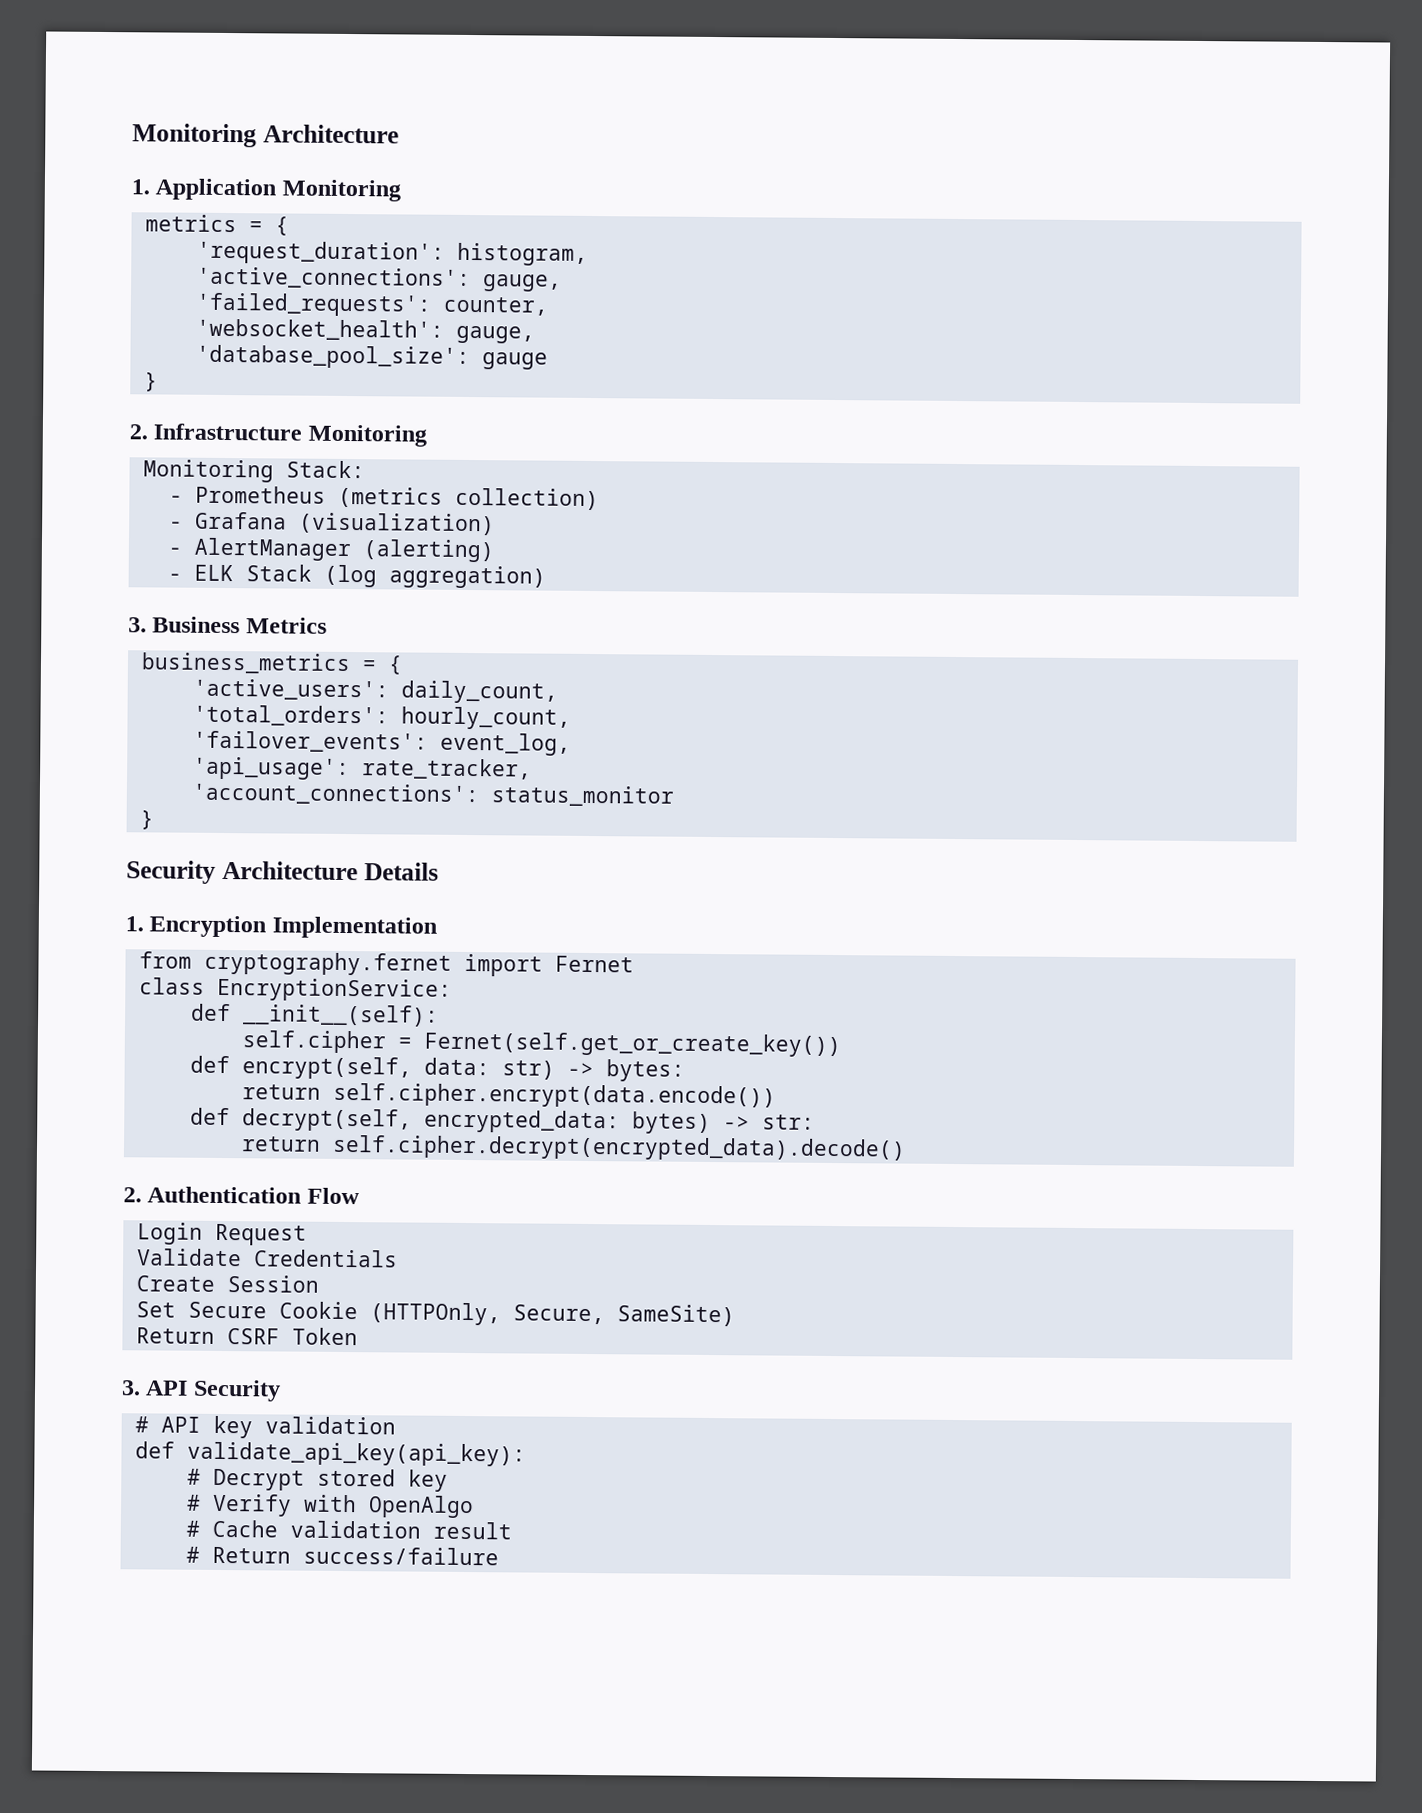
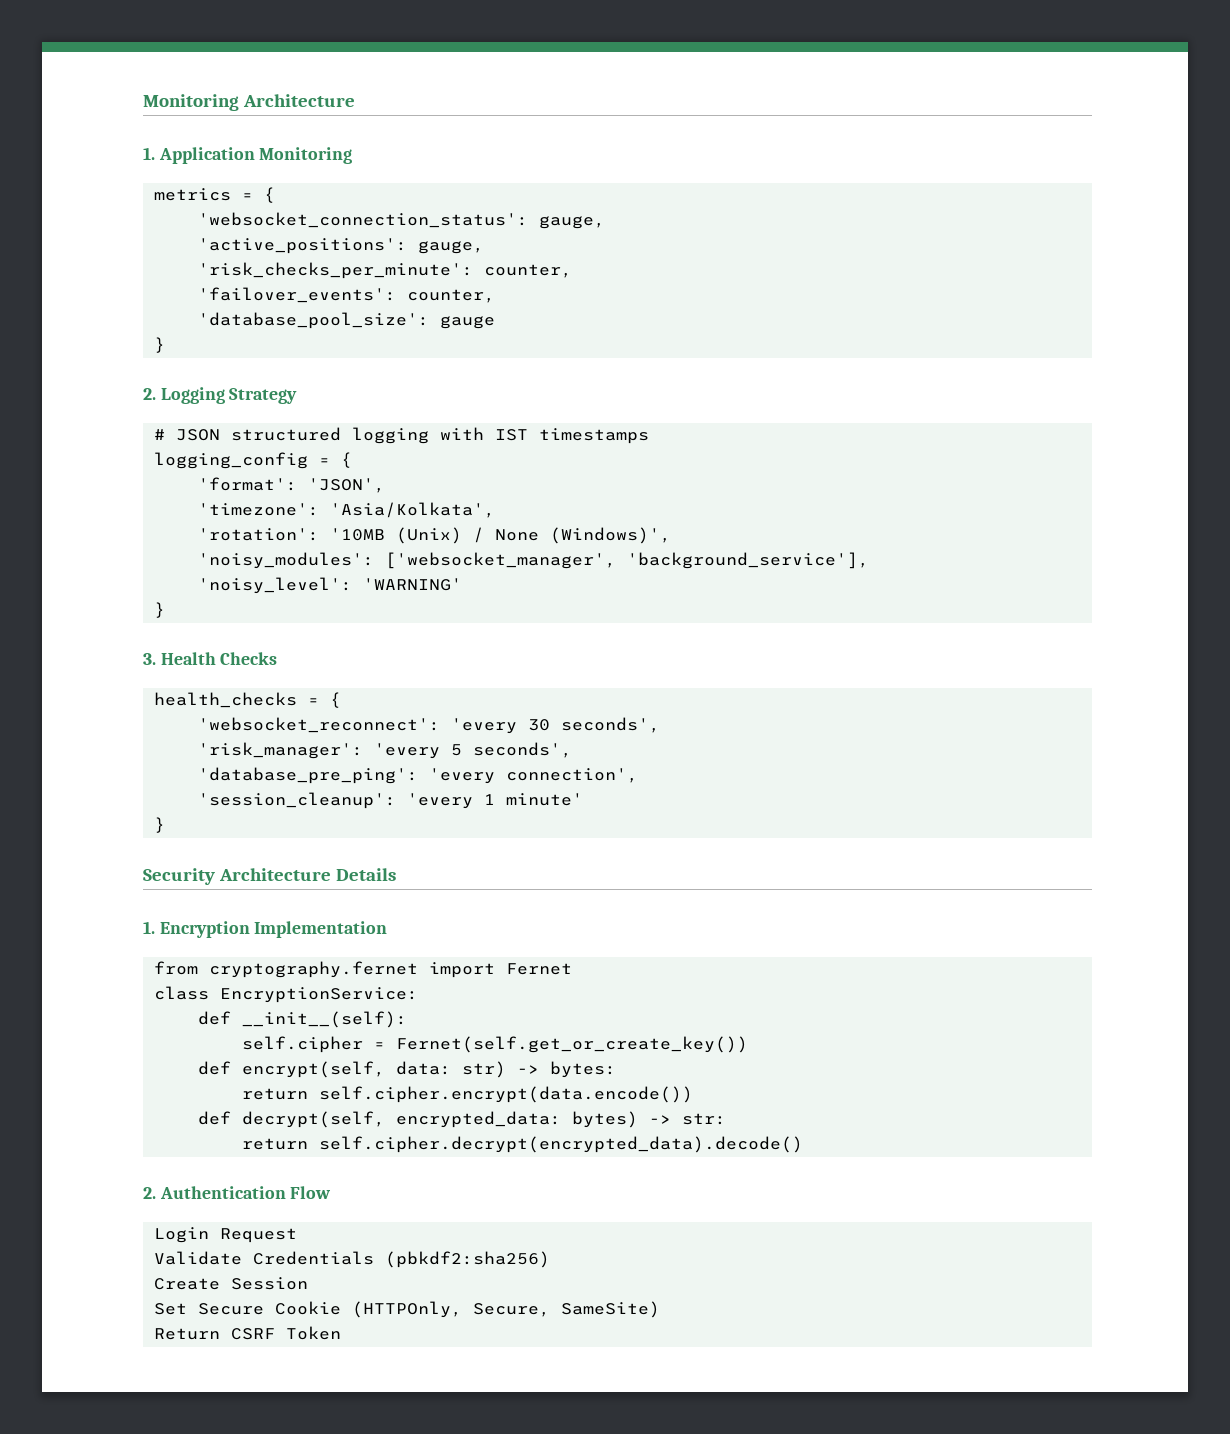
[196,240,588,266] [196,266,562,292] [195,292,548,317] [195,318,535,344] 'request_duration': histogram, // 'active_connections': gauge, // 'failed_requests': counter, // 'websocket_health': gauge, -> [198,212,606,229] [198,238,485,254] [198,262,573,279] [198,287,496,303] 'websocket_connection_status': gauge, // 'active_positions': gauge, // 'risk_checks_per_minute': counter, // 'failover_events': counter,
[153,423,427,447] [142,459,365,483] [168,485,599,511] [168,511,495,536] [167,537,494,563] [167,564,546,589] [128,616,327,634] [140,652,403,675] [192,678,558,704] [192,704,571,730] [192,730,571,756] [192,756,532,781] [191,782,674,807] Infrastructure Monitoring // Monitoring Stack: // - Prometheus (metrics collection) // - Grafana (visualization) // - AlertManager (alerting) // - ELK Stack (log aggregation) // 3. Business Metrics // business_metrics = { // 'active_users': daily_count, // 'total_orders': hourly_count, // 'failover_events': event_log, // 'api_usage': rate_tracker, // 'account_connections': status_monitor -> [160,387,298,404] [154,427,650,444] [154,452,353,469] [198,477,386,493] [198,502,496,518] [198,527,672,544] [198,552,870,569] [198,577,463,594] [154,602,166,618] [143,652,278,665] [154,692,342,708] [198,717,661,734] [198,742,573,759] [198,767,639,784] [198,792,584,809] Logging Strategy // # JSON structured logging with IST timestamps // logging_config = { // 'format': 'JSON', // 'timezone': 'Asia/Kolkata', // 'rotation': '10MB (Unix) / None (Windows)', // 'noisy_modules': ['websocket_manager', 'background_service'], // 'noisy_level': 'WARNING' // } // 3. Health Checks // health_checks = { // 'websocket_reconnect': 'every 30 seconds', // 'risk_manager': 'every 5 seconds', // 'database_pre_ping': 'every connection', // 'session_cleanup': 'every 1 minute'
(398, 1258) none -> [385,1251,551,1268] (pbkdf2:sha256)
[121,1379,281,1402] [134,1415,396,1439] [134,1441,526,1467] [186,1468,448,1492] [186,1493,474,1519] [185,1519,512,1540] [185,1546,499,1566] // 3. API Security // # API key validation // def validate_api_key(api_key): // # Decrypt stored key // # Verify with OpenAlgo // # Cache validation result // # Return success/failure -> (342, 1333) none

